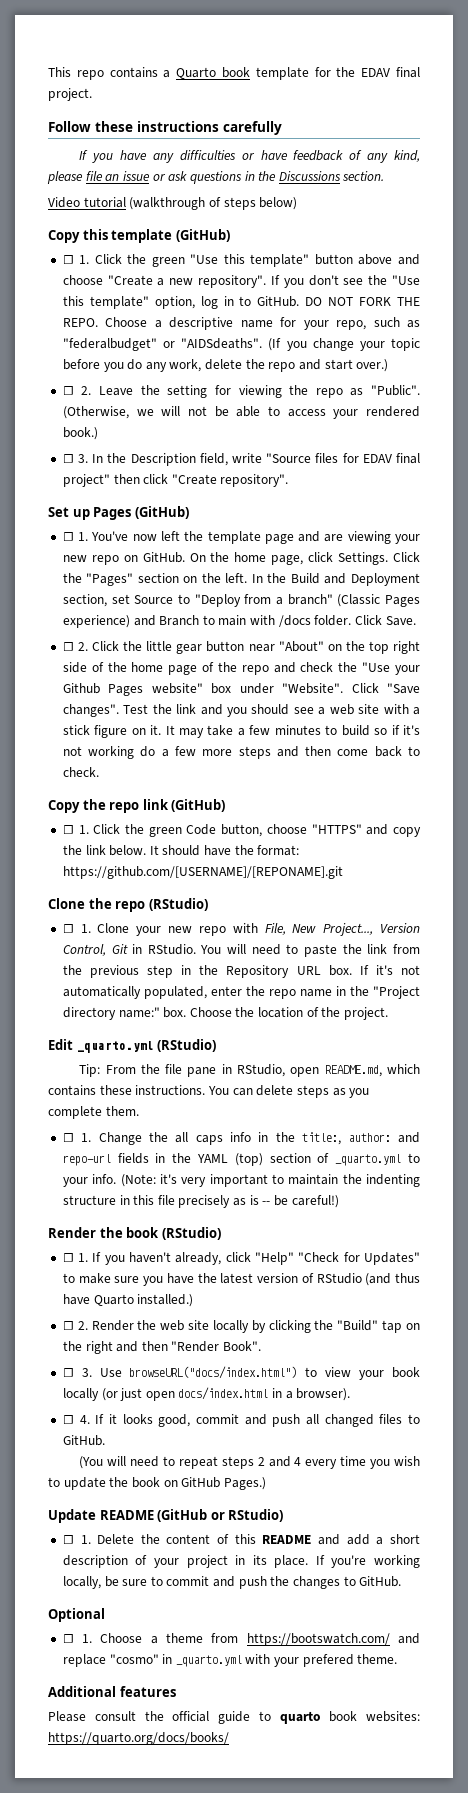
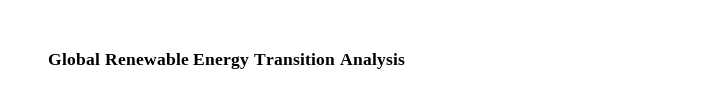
[48,67,421,80] [48,88,92,101] [48,121,282,135] [79,150,420,163] [47,171,385,184] [48,197,298,210] [48,229,230,243] [62,254,420,267] [62,275,420,288] [62,296,421,309] [62,317,420,330] [62,338,420,351] [62,359,389,372] [62,385,421,398] [62,406,420,419] [62,427,98,440] [62,453,420,466] [62,474,289,487] [48,506,189,520] [62,531,421,544] [62,552,420,565] [62,573,420,586] [62,594,420,607] [62,615,416,628] [62,641,420,654] [62,662,420,675] [62,683,420,696] [62,704,421,717] [62,725,420,738] [62,746,420,759] [62,767,99,777] [48,799,226,813] [62,824,421,837] [62,845,300,856] [62,866,343,879] [48,898,208,912] [62,923,420,936] [62,944,420,957] [62,965,421,978] [62,986,420,999] [62,1007,389,1020] [48,1039,217,1053] [79,1064,420,1077] [48,1085,370,1098] [48,1106,139,1119] [62,1132,420,1145] [62,1153,420,1166] [62,1174,420,1187] [62,1195,339,1208] [48,1227,221,1240] [62,1252,420,1265] [62,1273,421,1286] [62,1294,194,1307] [62,1320,420,1333] [62,1341,262,1354] [62,1366,420,1380] [62,1387,351,1401] [62,1414,421,1427] [62,1435,105,1446] [79,1456,420,1469] [48,1477,266,1490] [48,1509,284,1523] [62,1534,420,1545] [62,1555,420,1568] [62,1576,402,1589] [48,1608,105,1622] [62,1633,420,1646] [62,1654,398,1667] [48,1686,176,1697] [48,1711,420,1724] [48,1732,229,1745] This repo contains a Quarto book template for the EDAV final project. // Follow these instructions carefully // If you have any difficulties or have feedback of any kind, please file an issue or ask questions in the Discussions section. // Video tutorial (walkthrough of steps below) // Copy this template (GitHub) // ☐ 1. Click the green "Use this template" button above and choose "Create a new repository". If you don't see the "Use this template" option, log in to GitHub. DO NOT FORK THE REPO. Choose a descriptive name for your repo, such as "federalbudget" or "AIDSdeaths". (If you change your topic before you do any work, delete the repo and start over.) // ☐ 2. Leave the setting for viewing the repo as "Public". (Otherwise, we will not be able to access your rendered book.) // ☐ 3. In the Description field, write "Source files for EDAV final project" then click "Create repository". // Set up Pages (GitHub) // ☐ 1. You've now left the template page and are viewing your new repo on GitHub. On the home page, click Settings. Click the "Pages" section on the left. In the Build and Deployment section, set Source to "Deploy from a branch" (Classic Pages experience) and Branch to main with /docs folder. Click Save. // ☐ 2. Click the little gear button near "About" on the top right side of the home page of the repo and check the "Use your Github Pages website" box under "Website". Click "Save changes". Test the link and you should see a web site with a stick figure on it. It may take a few minutes to build so if it's not working do a few more steps and then come back to check. // Copy the repo link (GitHub) // ☐ 1. Click the green Code button, choose "HTTPS" and copy the link below. It should have the format: https://github.com/[USERNAME]/[REPONAME].git // Clone the repo (RStudio) // ☐ 1. Clone your new repo with File, New Project..., Version Control, Git in RStudio. You will need to paste the link from the previous step in the Repository URL box. If it's not automatically populated, enter the repo name in the "Project directory name:" box. Choose the location of the project. // Edit _quarto.yml (RStudio) // Tip: From the file pane in RStudio, open README.md, which contains these instructions. You can delete steps as you complete them. // ☐ 1. Change the all caps info in the title:, author: and repo-url fields in the YAML (top) section of _quarto.yml to your info. (Note: it's very important to maintain the indenting structure in this file precisely as is -- be careful!) // Render the book (RStudio) // ☐ 1. If you haven't already, click "Help" "Check for Updates" to make sure you have the latest version of RStudio (and thus have Quarto installed.) // ☐ 2. Render the web site locally by clicking the "Build" tap on the right and then "Render Book". // ☐ 3. Use browseURL("docs/index.html") to view your book locally (or just open docs/index.html in a browser). // ☐ 4. If it looks good, commit and push all changed files to GitHub. // (You will need to repeat steps 2 and 4 every time you wish to update the book on GitHub Pages.) // Update README (GitHub or RStudio) // ☐ 1. Delete the content of this README and add a short description of your project in its place. If you're working locally, be sure to commit and push the changes to GitHub. // Optional // ☐ 1. Choose a theme from https://bootswatch.com/ and replace "cosmo" in _quarto.yml with your prefered theme. // Additional features // Please consult the official guide to quarto book websites: https://quarto.org/docs/books/ -> [48,53,405,69] Global Renewable Energy Transition Analysis

